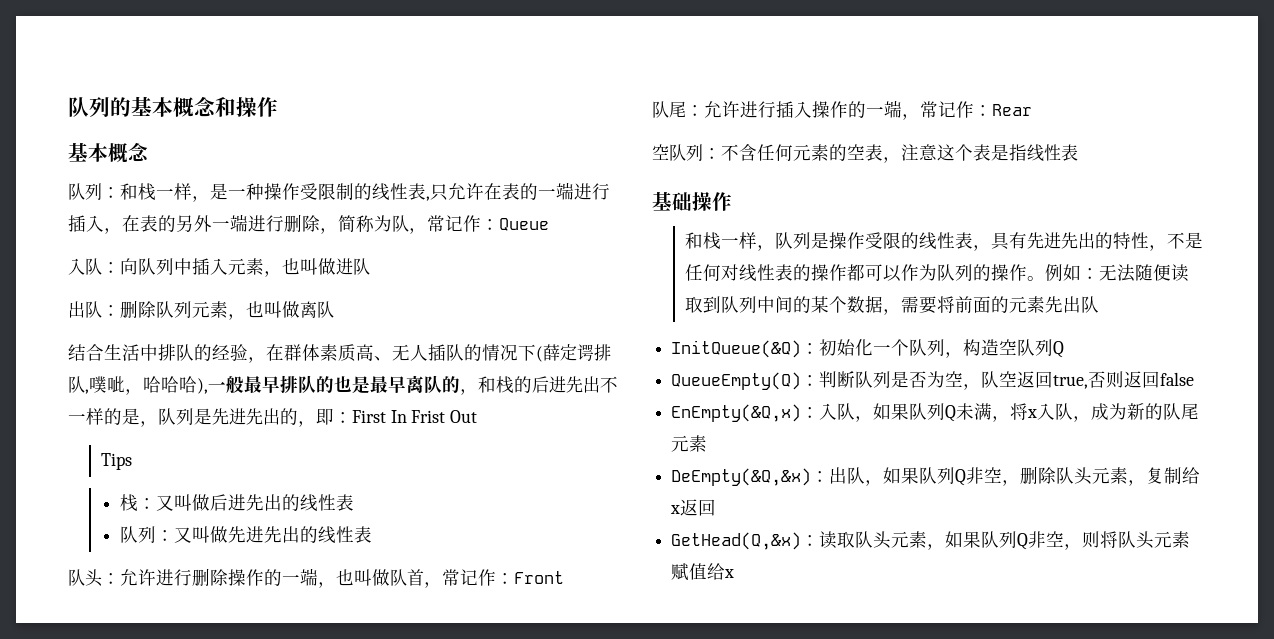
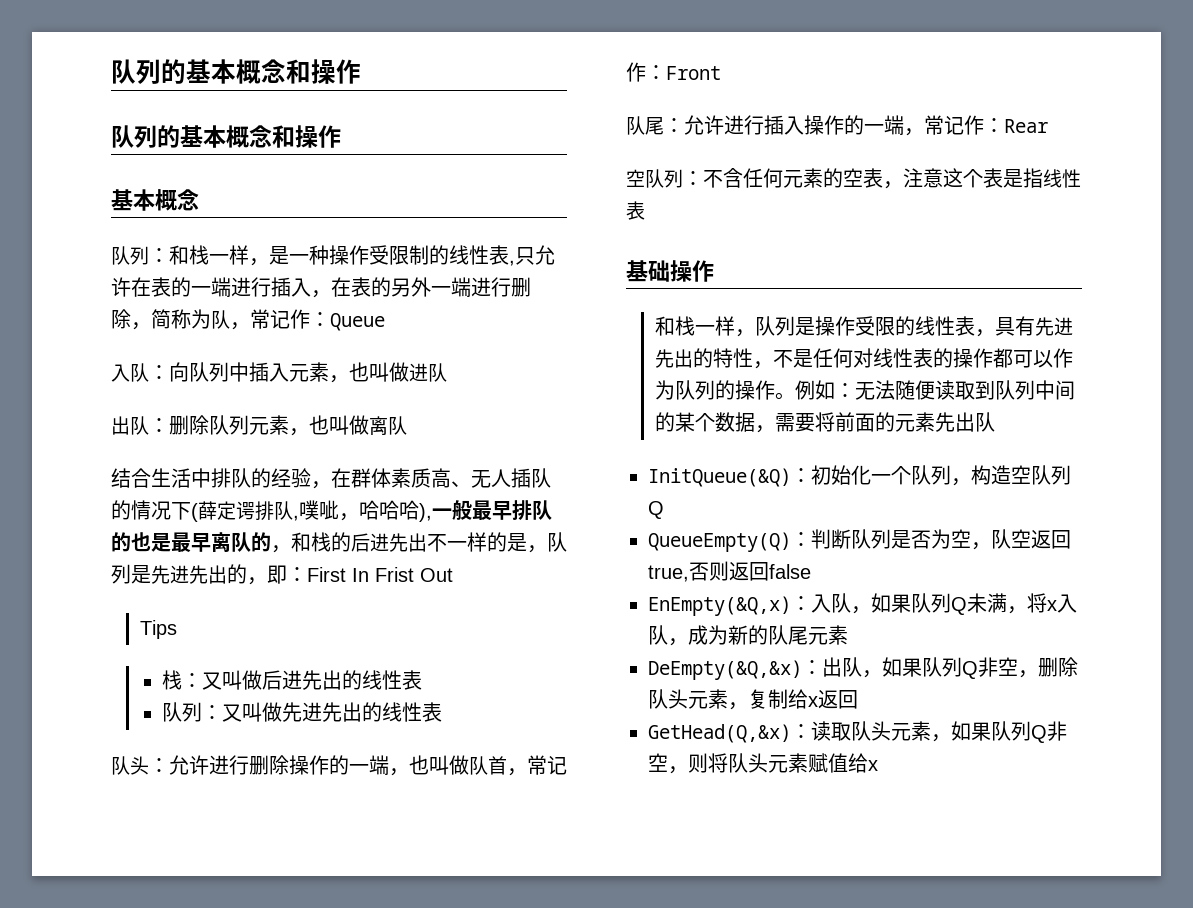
[68,96,278,118] 队列的基本概念和操作 -> [111,59,361,84] [111,125,341,148] 队列的基本概念和操作 // 队列的基本概念和操作

